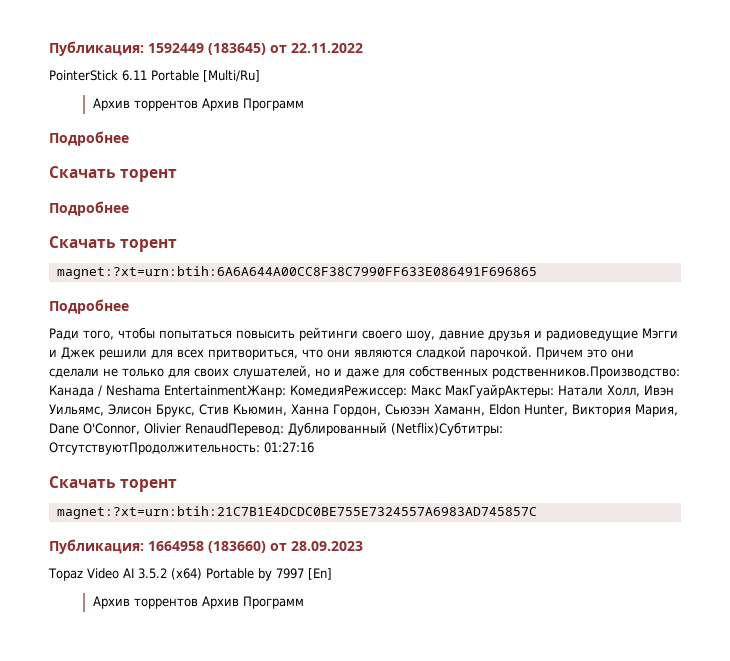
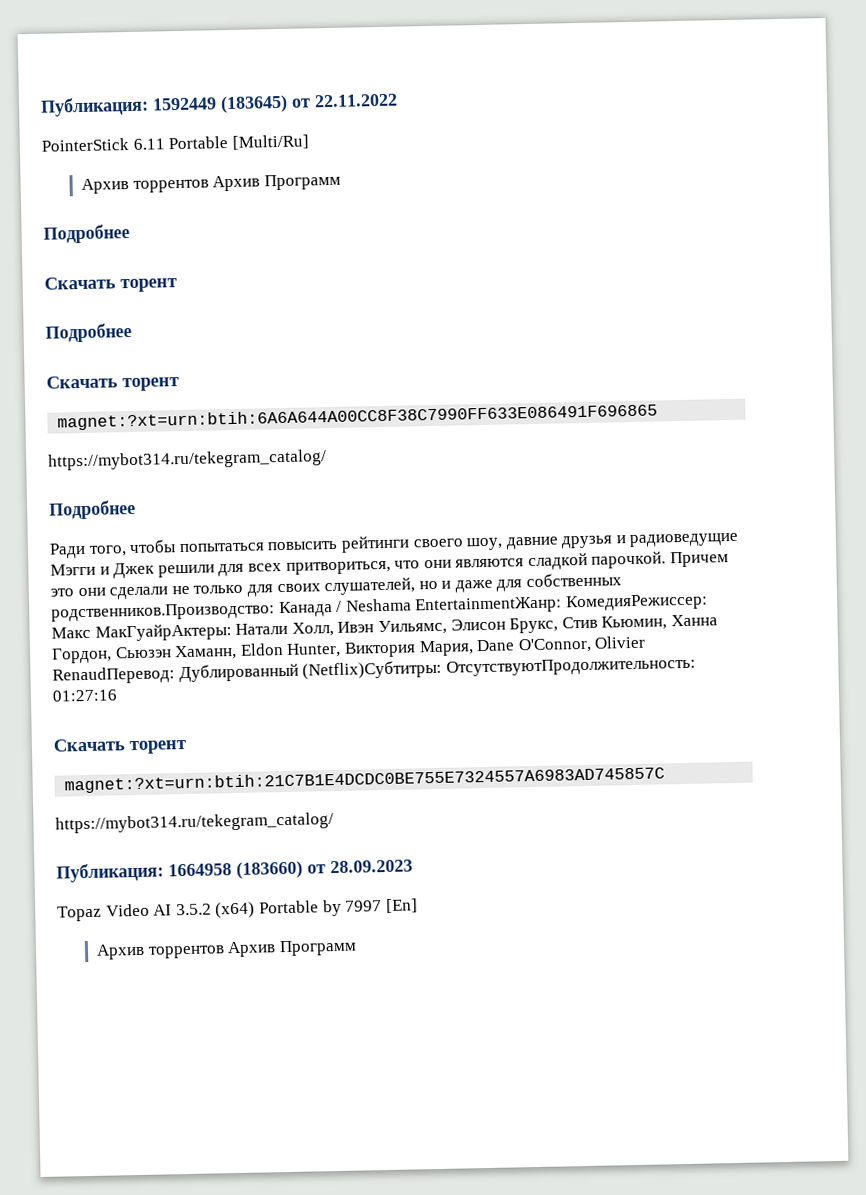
(537, 272) none -> [48,449,327,471] // https://mybot314.ru/tekegram_catalog/
(537, 512) none -> [55,812,334,834] // https://mybot314.ru/tekegram_catalog/

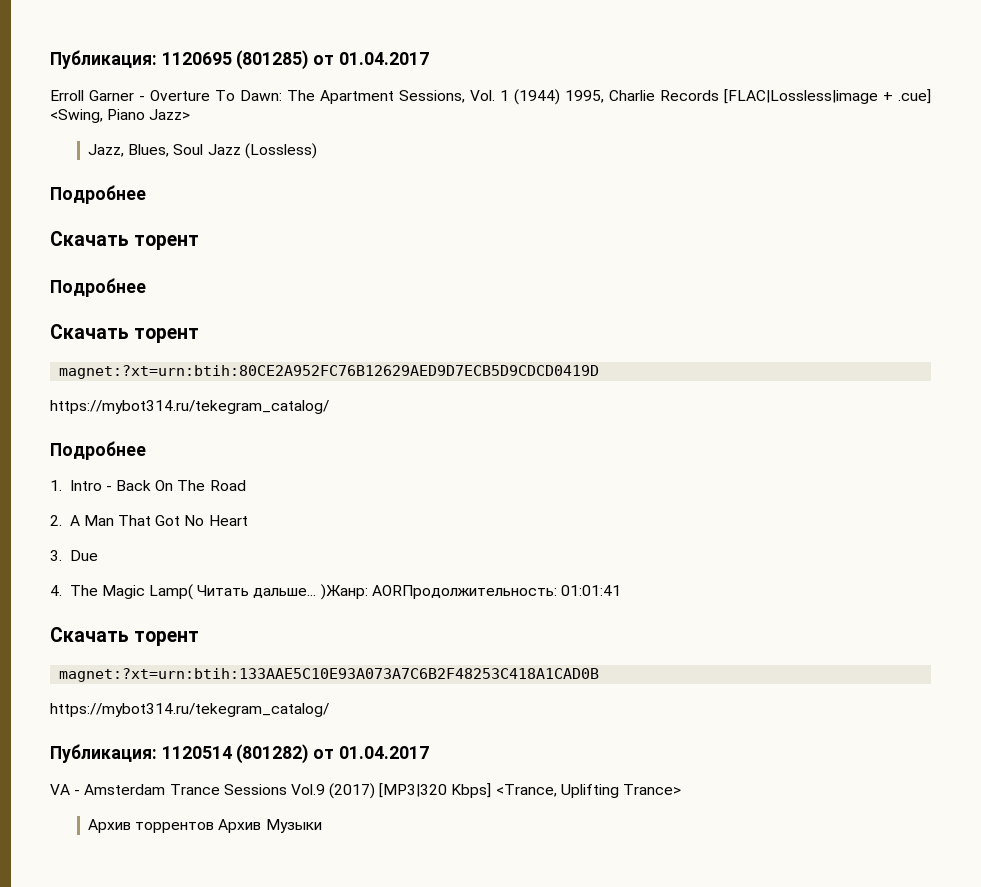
[40,93,398,117] [41,134,309,152] [81,173,341,194] Публикация: 1592449 (183645) от 22.11.2022 // PointerStick 6.11 Portable [Multi/Ru] // Архив торрентов Архив Программ -> [50,50,429,70] [50,89,931,105] [50,109,191,123] [88,143,317,159] Публикация: 1120695 (801285) от 01.04.2017 // Erroll Garner - Overture To Dawn: The Apartment Sessions, Vol. 1 (1944) 1995, Charlie Records [FLAC|Lossless|image + .cue] <Swing, Piano Jazz> // Jazz, Blues, Soul Jazz (Lossless)
[57,403,659,431] magnet:?xt=urn:btih:6A6A644A00CC8F38C7990FF633E086491F696865 -> [59,365,600,379] magnet:?xt=urn:btih:80CE2A952FC76B12629AED9D7ECB5D9CDCD0419D
[49,532,740,559] [50,551,730,579] [50,572,623,600] [51,593,708,622] [51,614,718,642] [51,635,647,664] [52,656,696,685] [52,689,118,702] [53,738,187,755] [64,766,666,794] Ради того, чтобы попытаться повысить рейтинги своего шоу, давние друзья и радиоведущие Мэгги и Джек решили для всех притвориться, что они являются сладкой парочкой. Причем это они сделали не только для своих слушателей, но и даже для собственных родственников.Производство: Канада / Neshama EntertainmentЖанр: КомедияРежиссер: Макс МакГуайрАктеры: Натали Холл, Ивэн Уильямс, Элисон Брукс, Стив Кьюмин, Ханна Гордон, Сьюзэн Хаманн, Eldon Hunter, Виктория Мария, Dane O'Connor, Olivier RenaudПеревод: Дублированный (Netflix)Субтитры: ОтсутствуютПродолжительность: 01:27:16 // Скачать торент // magnet:?xt=urn:btih:21C7B1E4DCDC0BE755E7324557A6983AD745857C -> [50,480,246,491] [50,515,248,526] [50,550,98,561] [50,584,622,600] [50,627,200,646] [59,668,600,682] 1. Intro - Back On The Road // 2. A Man That Got No Heart // 3. Due // 4. The Magic Lamp( Читать дальше... )Жанр: AORПродолжительность: 01:01:41 // Скачать торент // magnet:?xt=urn:btih:133AAE5C10E93A073A7C6B2F48253C418A1CAD0B
[168,859,413,879] [57,898,418,922] [96,939,357,960] 1664958 (183660) от 28.09.2023 // Topaz Video AI 3.5.2 (x64) Portable by 7997 [En] // Архив торрентов Архив Программ -> [161,744,429,764] [50,783,682,799] [88,819,322,833] 1120514 (801282) от 01.04.2017 // VA - Amsterdam Trance Sessions Vol.9 (2017) [MP3|320 Kbps] <Trance, Uplifting Trance> // Архив торрентов Архив Музыки

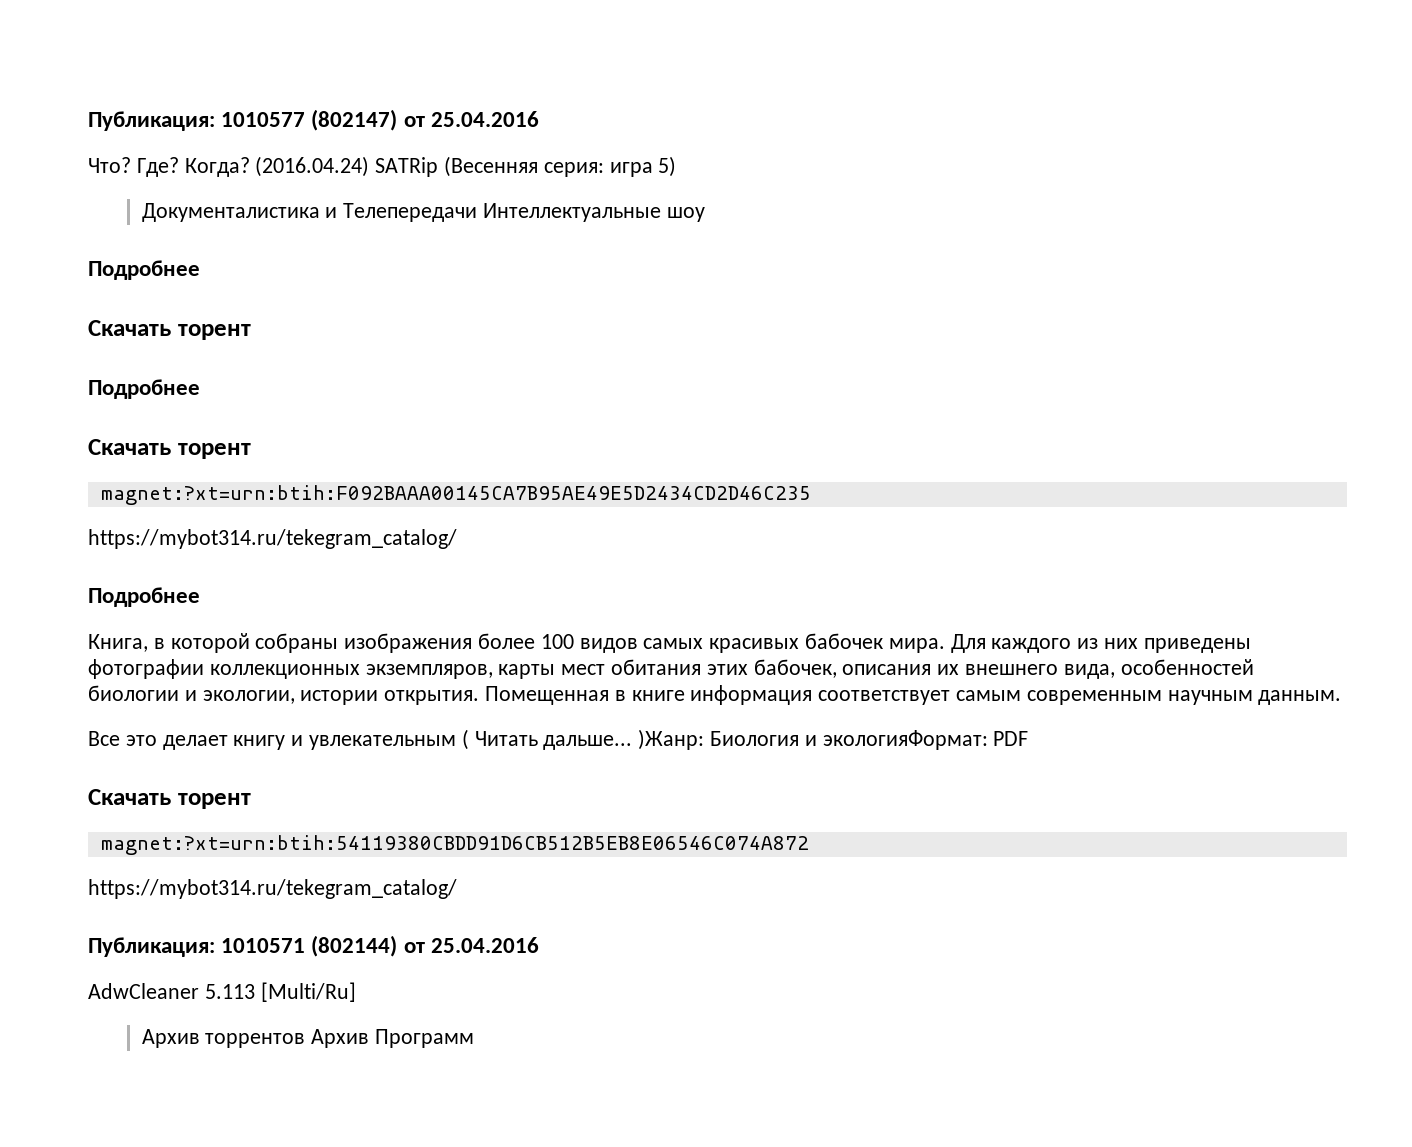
[50,50,429,70] [50,89,931,105] [50,109,191,123] [88,143,317,159] Публикация: 1120695 (801285) от 01.04.2017 // Erroll Garner - Overture To Dawn: The Apartment Sessions, Vol. 1 (1944) 1995, Charlie Records [FLAC|Lossless|image + .cue] <Swing, Piano Jazz> // Jazz, Blues, Soul Jazz (Lossless) -> [88,109,539,131] [88,156,677,177] [141,203,705,222] Публикация: 1010577 (802147) от 25.04.2016 // Что? Где? Когда? (2016.04.24) SATRip (Весенняя серия: игра 5) // Документалистика и Телепередачи Интеллектуальные шоу
[59,365,600,379] magnet:?xt=urn:btih:80CE2A952FC76B12629AED9D7ECB5D9CDCD0419D -> [100,485,811,505] magnet:?xt=urn:btih:F092BAAA00145CA7B95AE49E5D2434CD2D46C235
[50,480,246,491] [50,515,248,526] [50,550,98,561] [50,584,622,600] [50,627,200,646] [59,668,600,682] 1. Intro - Back On The Road // 2. A Man That Got No Heart // 3. Due // 4. The Magic Lamp( Читать дальше... )Жанр: AORПродолжительность: 01:01:41 // Скачать торент // magnet:?xt=urn:btih:133AAE5C10E93A073A7C6B2F48253C418A1CAD0B -> [88,633,1251,653] [88,659,1254,679] [88,685,1342,705] [88,729,1029,750] [88,789,251,809] [100,835,809,855] Книга, в которой собраны изображения более 100 видов самых красивых бабочек мира. Для каждого из них приведены фотографии коллекционных экземпляров, карты мест обитания этих бабочек, описания их внешнего вида, особенностей биологии и экологии, истории открытия. Помещенная в книге информация соответствует самым современным научным данным. // Все это делает книгу и увлекательным ( Читать дальше... )Жанр: Биология и экологияФормат: PDF // Скачать торент // magnet:?xt=urn:btih:54119380CBDD91D6CB512B5EB8E06546C074A872
[161,744,429,764] [50,783,682,799] 1120514 (801282) от 01.04.2017 // VA - Amsterdam Trance Sessions Vol.9 (2017) [MP3|320 Kbps] <Trance, Uplifting Trance> -> [221,935,539,957] [88,982,356,1002] 1010571 (802144) от 25.04.2016 // AdwCleaner 5.113 [Multi/Ru]
[265,819,322,833] Музыки -> [374,1029,474,1048] Программ

